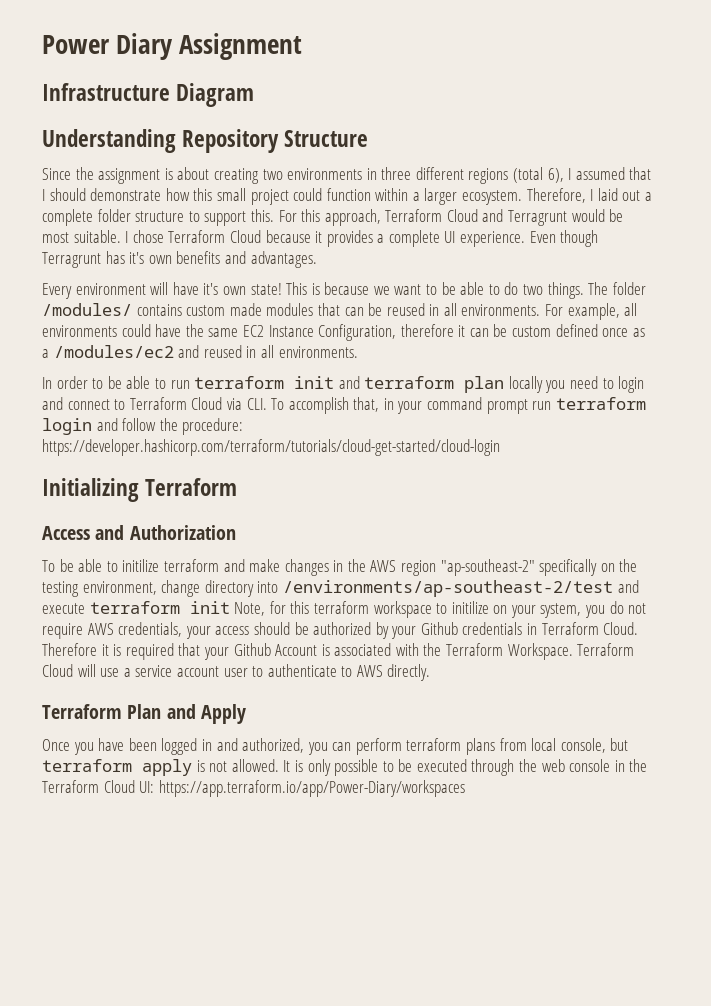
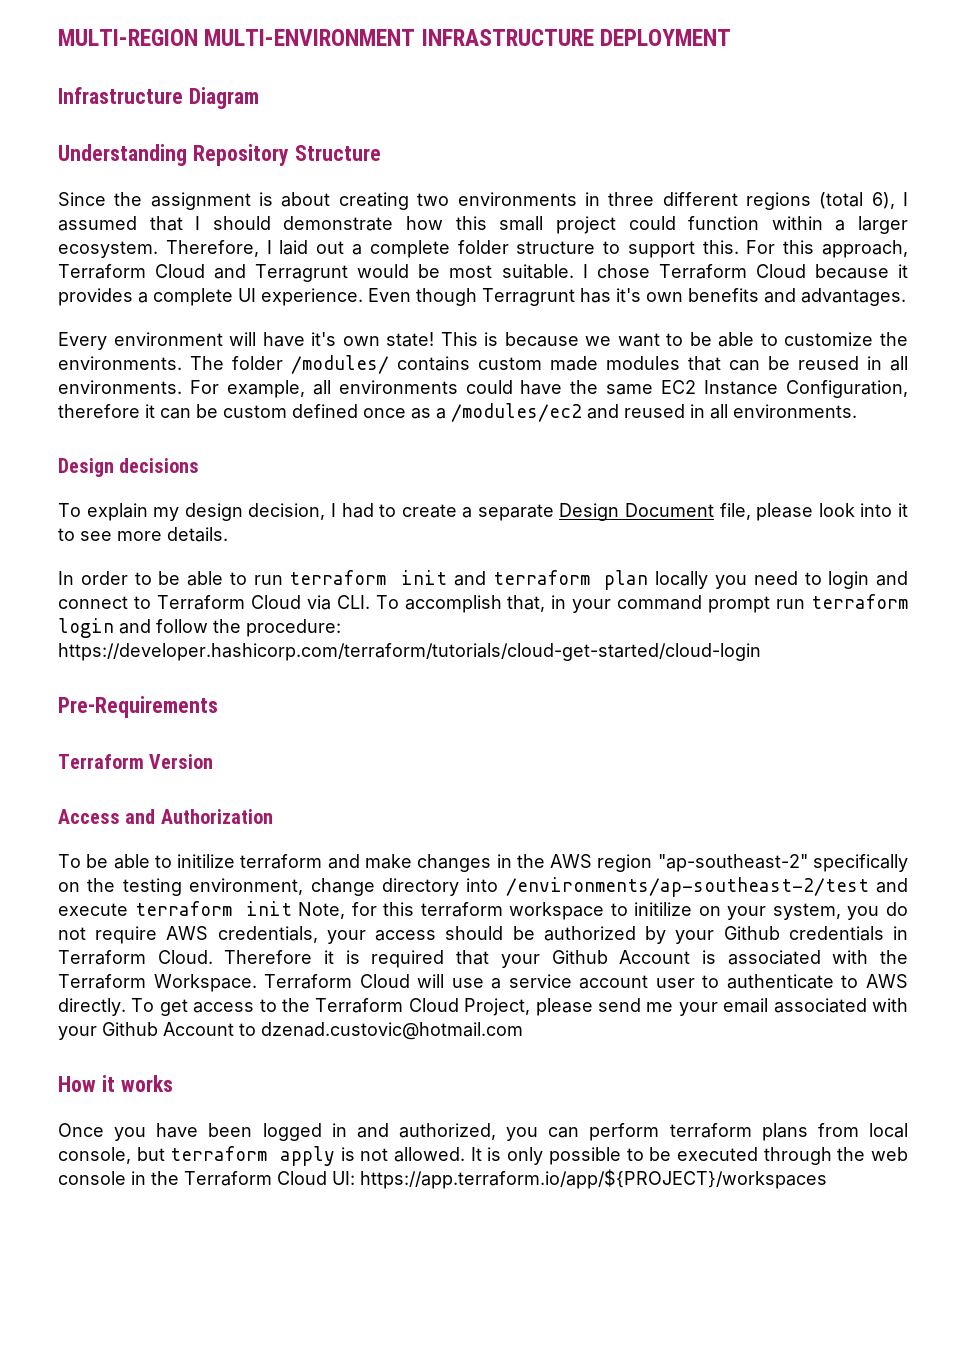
[42,33,303,60] Power Diary Assignment -> [58,29,732,46] MULTI-REGION MULTI-ENVIRONMENT INFRASTRUCTURE DEPLOYMENT
[504,282,584,299] do two things. -> [784,332,908,346] [58,356,182,370] customize the environments.
(358, 352) none -> [58,458,200,477] [58,503,908,521] [58,527,228,542] // Design decisions // To explain my design decision, I had to create a separate Design Document file, please look into it to see more details.
[42,478,238,502] Initializing Terraform -> [58,696,218,718] [58,754,214,769] Pre-Requirements // Terraform Version
[42,704,246,724] // Terraform Plan and Apply -> [131,998,908,1016] [58,1022,523,1040] [58,1075,173,1092] To get access to the Terraform Cloud Project, please send me your email associated with your Github Account to dzenad.custovic@hotmail.com // How it works
[158,780,465,797] https://app.terraform.io/app/Power-Diary/workspaces -> [360,1169,827,1189] https://app.terraform.io/app/${PROJECT}/workspaces

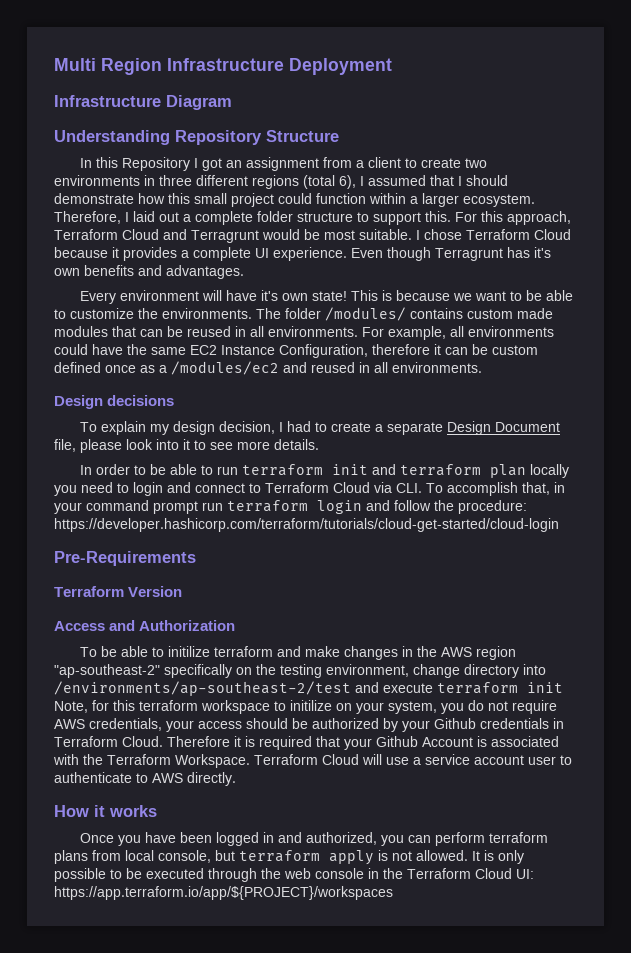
[58,29,732,46] MULTI-REGION MULTI-ENVIRONMENT INFRASTRUCTURE DEPLOYMENT -> [54,58,392,75] Multi Region Infrastructure Deployment
[58,192,409,210] Since the assignment is about creating -> [80,157,462,171] In this Repository I got an assignment from a client to create
[131,998,908,1016] [58,1022,523,1040] To get access to the Terraform Cloud Project, please send me your email associated with your Github Account to dzenad.custovic@hotmail.com -> (236, 779) none

